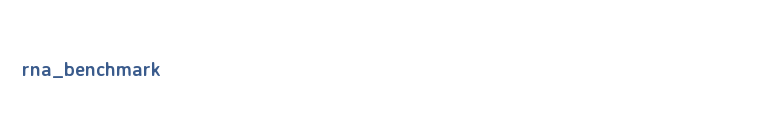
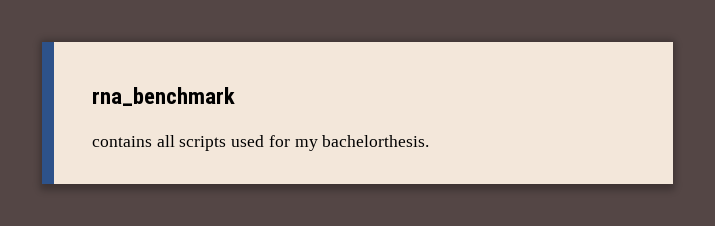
(161, 70) none -> [92,135,430,151] // contains all scripts used for my bachelorthesis.

